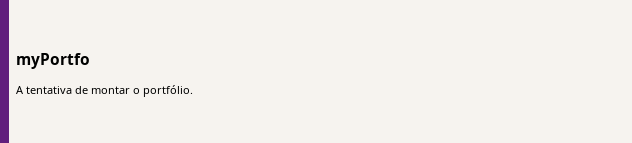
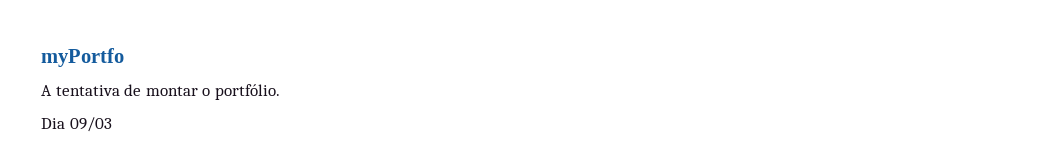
(193, 91) none -> [41,117,112,132] // Dia 09/03

